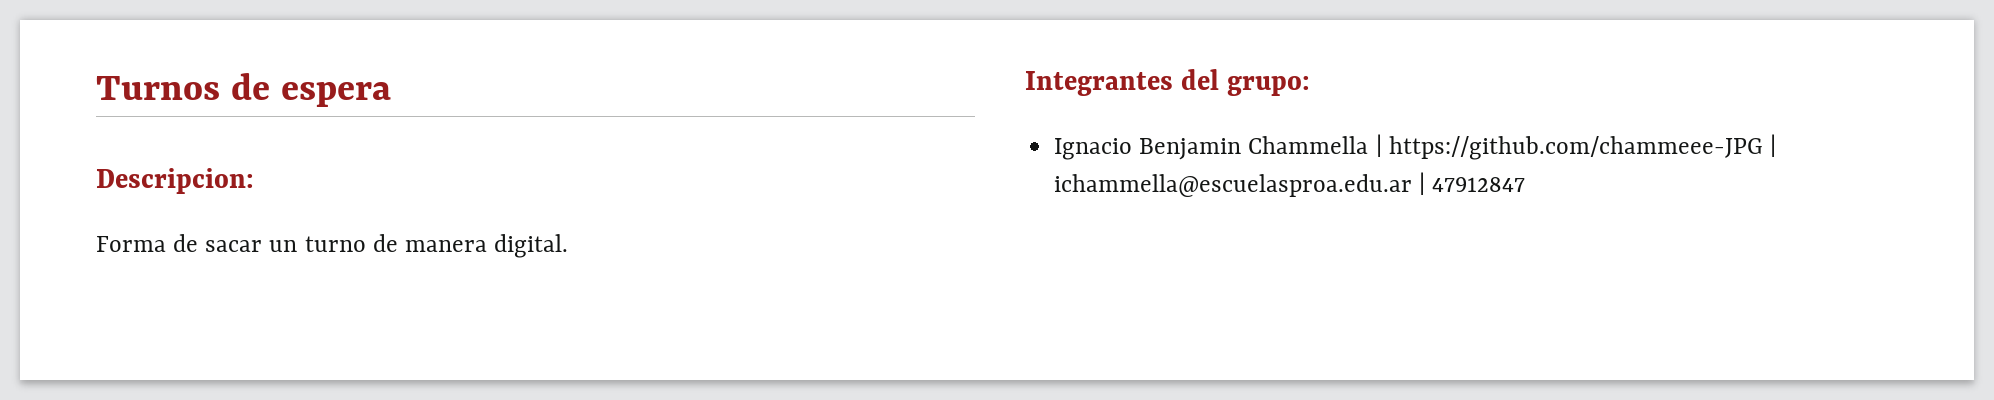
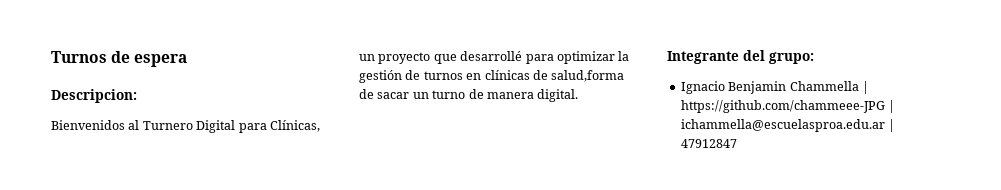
[96,236,166,252] Forma -> [51,120,320,133] [359,51,630,64] [359,70,625,83] Bienvenidos al Turnero Digital para Clínicas, un proyecto que desarrollé para optimizar la gestión de turnos en clínicas de salud,forma
[1025,71,1173,96] Integrantes -> [667,51,739,64] Integrante

